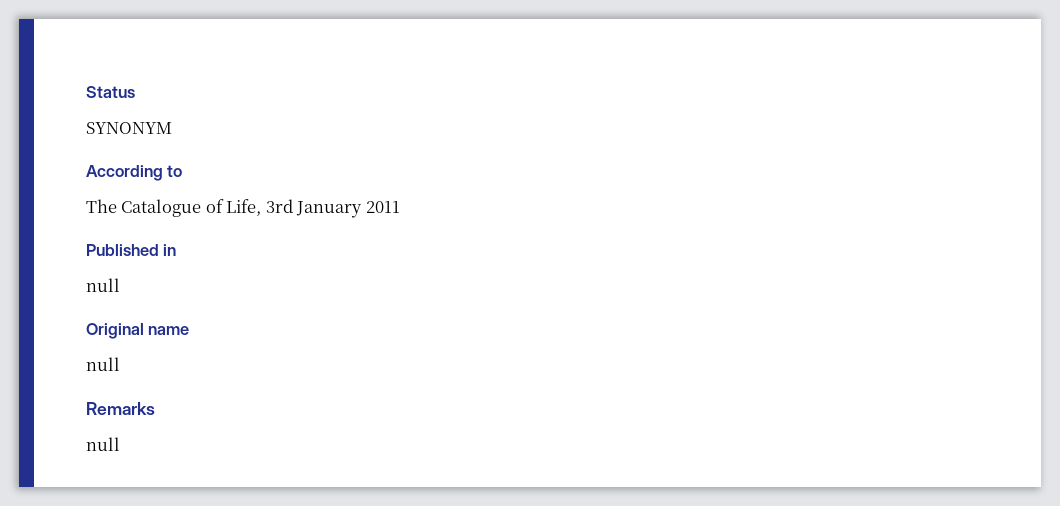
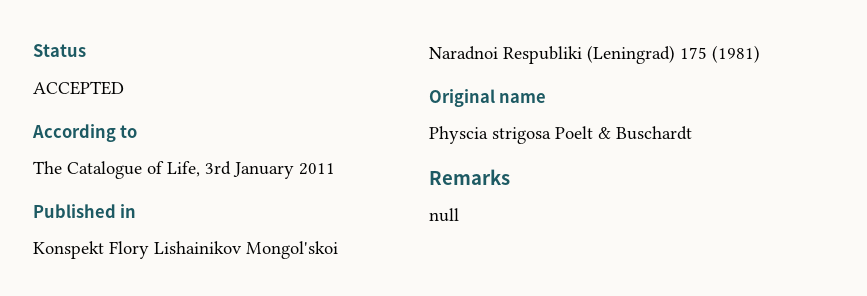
[86,122,172,134] SYNONYM -> [33,81,124,95] ACCEPTED
[86,278,120,292] [86,323,190,339] [86,357,120,371] null // Original name // null -> [33,241,338,259] [429,45,760,64] [429,89,547,107] [429,126,692,144] Konspekt Flory Lishainikov Mongol'skoi Naradnoi Respubliki (Leningrad) 175 (1981) // Original name // Physcia strigosa Poelt & Buschardt

